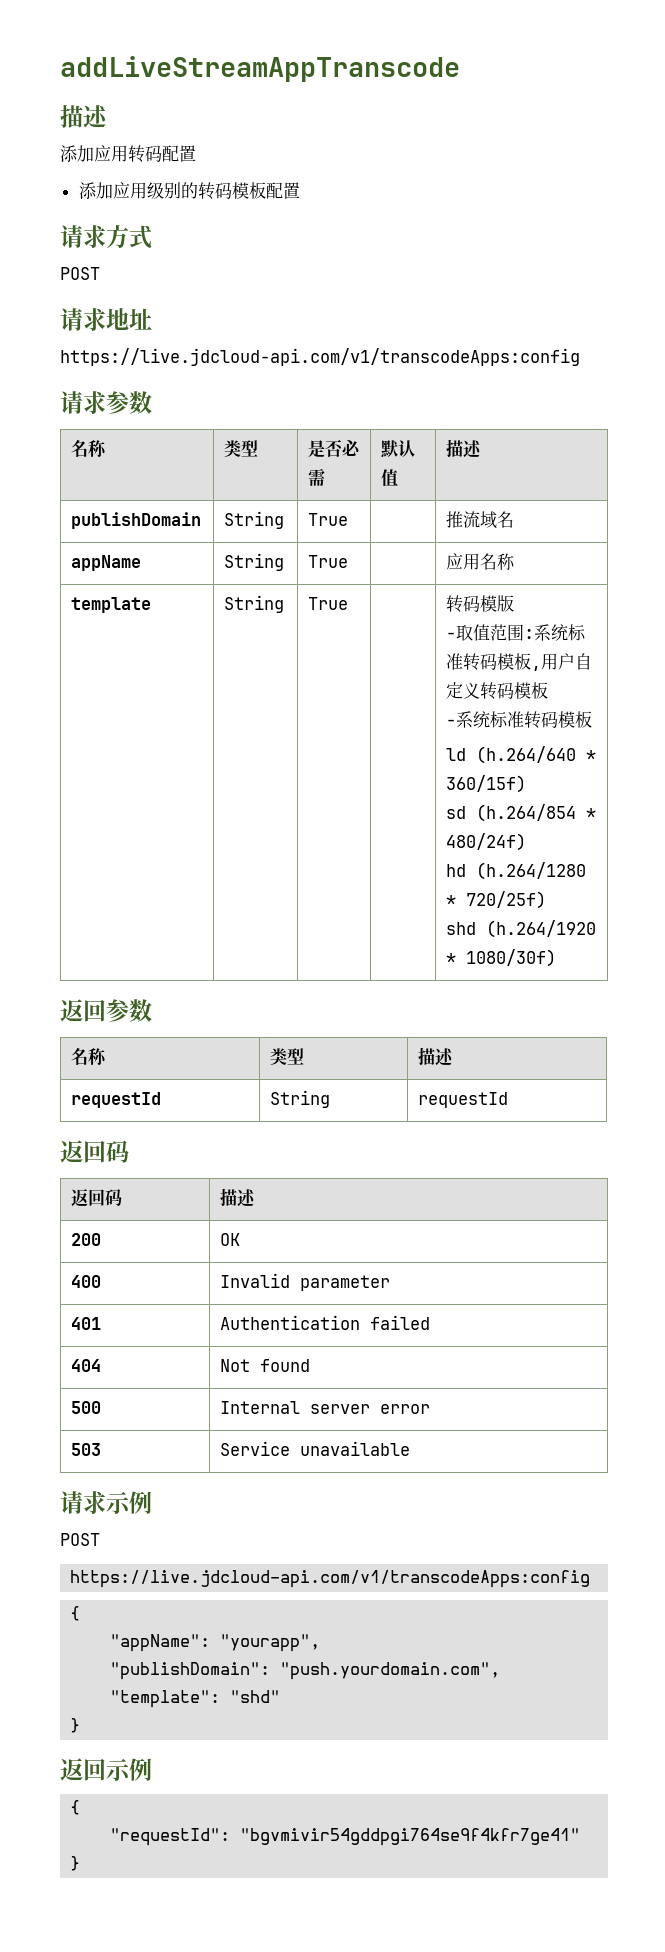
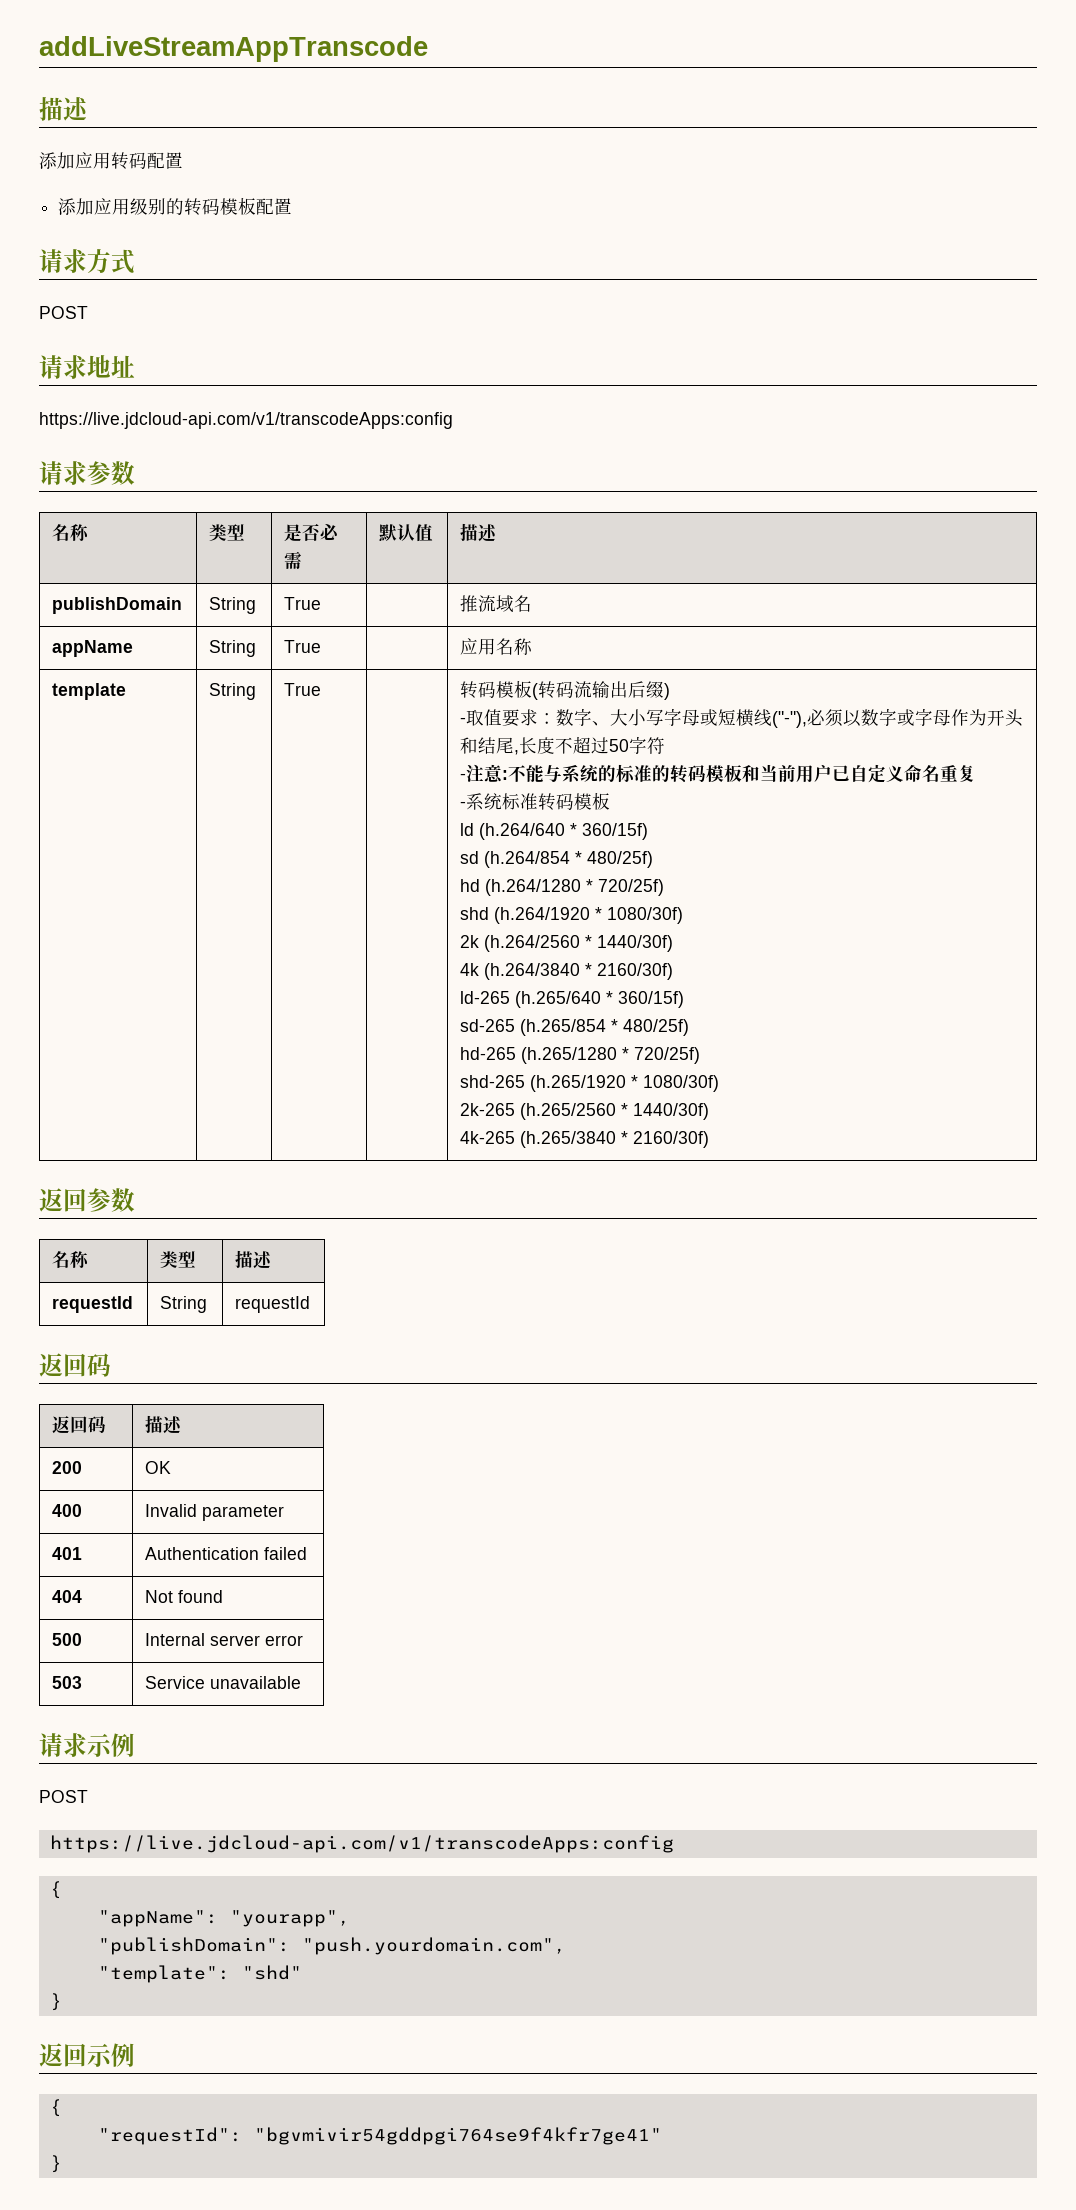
[497,595,515,612] [446,624,587,641] [446,653,593,671] [446,682,549,700] 版 // -取值范围:系统标准转码模板,用户自定义转码模板 -> [514,680,671,700] [460,708,1024,728] [460,736,666,755] [460,764,977,783] 板(转码流输出后缀) // -取值要求：数字、大小写字母或短横线("-"),必须以数字或字母作为开头和结尾,长度不超过50字符 // -注意:不能与系统的标准的转码模板和当前用户已自定义命名重复
[446,833,527,851] 480/24f) -> [587,851,654,868] 480/25f)
(557, 958) none -> [460,935,674,952] [460,963,674,980] [460,991,685,1008] [460,1019,690,1036] [460,1047,701,1064] [460,1075,720,1092] [460,1103,710,1120] [460,1131,710,1148] // 2k (h.264/2560 * 1440/30f) // 4k (h.264/3840 * 2160/30f) // ld-265 (h.265/640 * 360/15f) // sd-265 (h.265/854 * 480/25f) // hd-265 (h.265/1280 * 720/25f) // shd-265 (h.265/1920 * 1080/30f) // 2k-265 (h.265/2560 * 1440/30f) // 4k-265 (h.265/3840 * 2160/30f)

